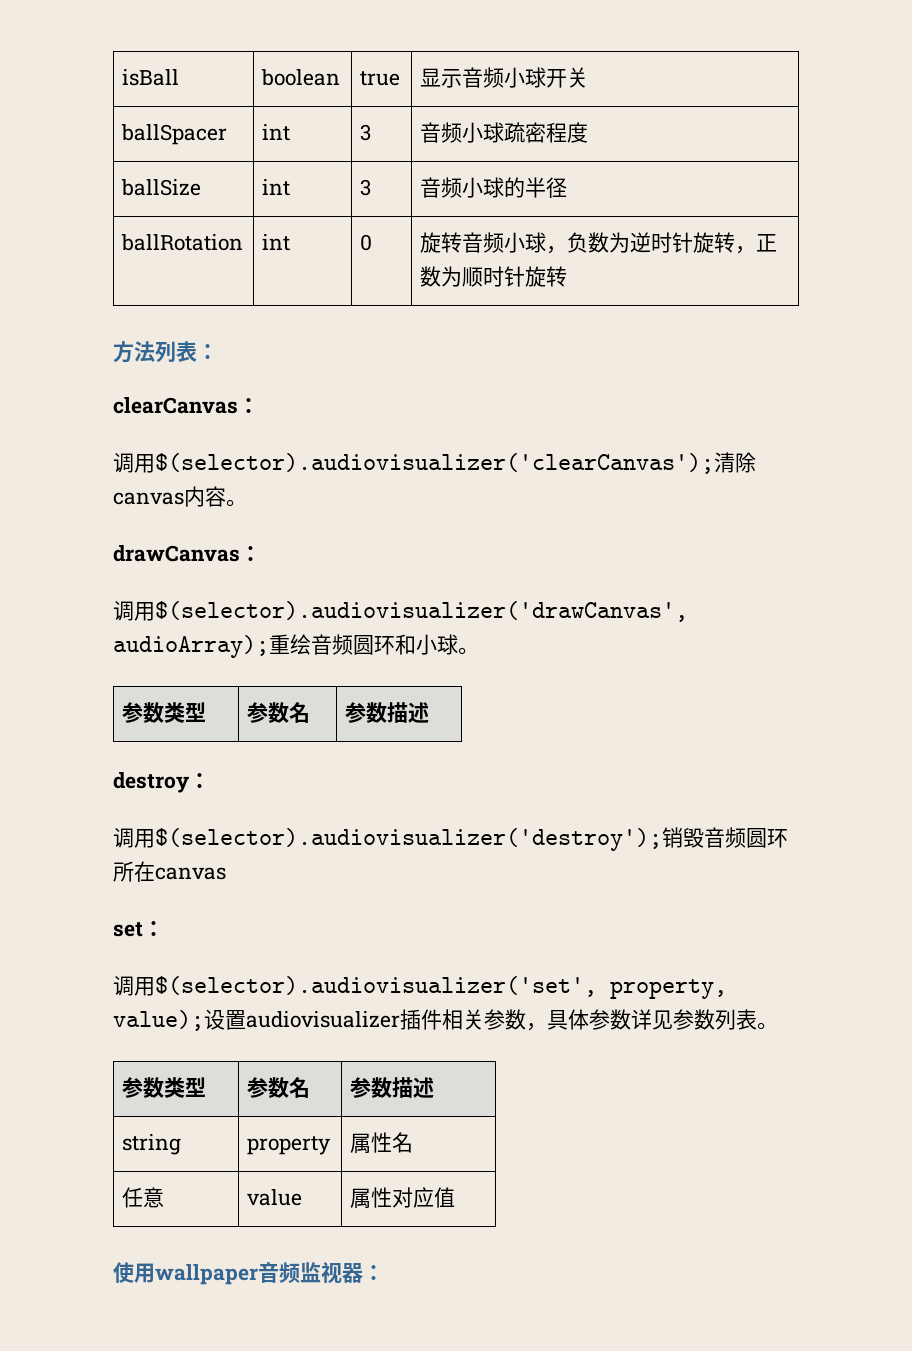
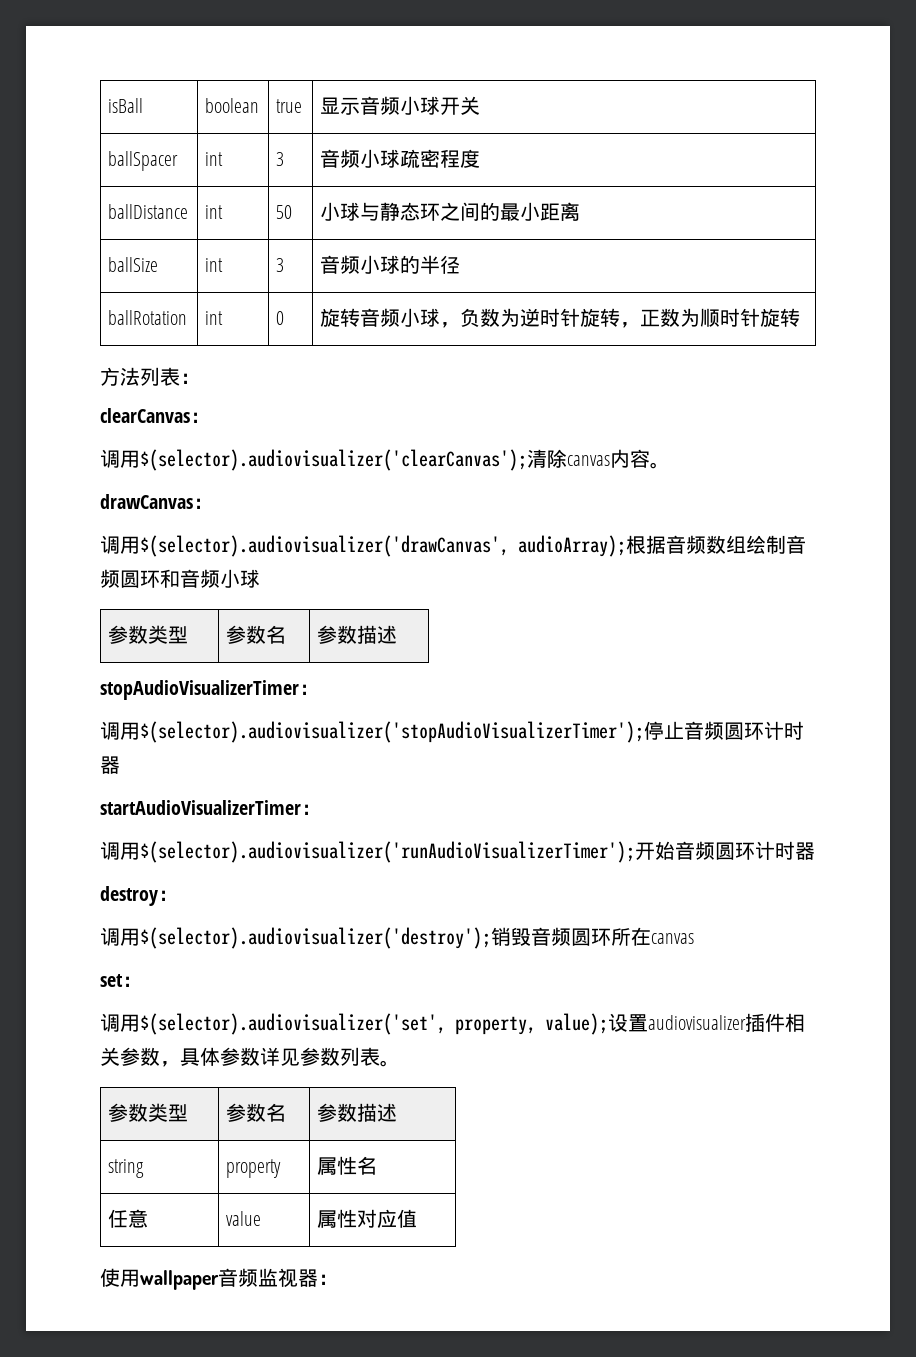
(589, 132) none -> [108,204,189,219] [205,205,224,219] [276,205,293,219] [320,202,581,221] // ballDistance | int | 50 | 小球与静态环之间的最小距离
[269,634,311,655] 重绘 -> [626,535,786,554] 根据音频数组绘制
[416,634,479,655] [122,702,207,723] [247,702,311,723] [345,702,430,723] 小球。 // 参数类型 | 参数名 | 参数描述 -> [180,569,260,588] [108,625,189,644] [226,625,287,644] [317,625,398,644] [100,680,319,700] [100,721,804,743] [100,756,120,774] [100,800,321,815] [100,841,815,863] 音频小球 // 参数类型 | 参数名 | 参数描述 // stopAudioVisualizerTimer： // 调用$(selector).audiovisualizer('stopAudioVisualizerTimer');停止音频圆环计时器 // startAudioVisualizerTimer： // 调用$(selector).audiovisualizer('runAudioVisualizerTimer');开始音频圆环计时器

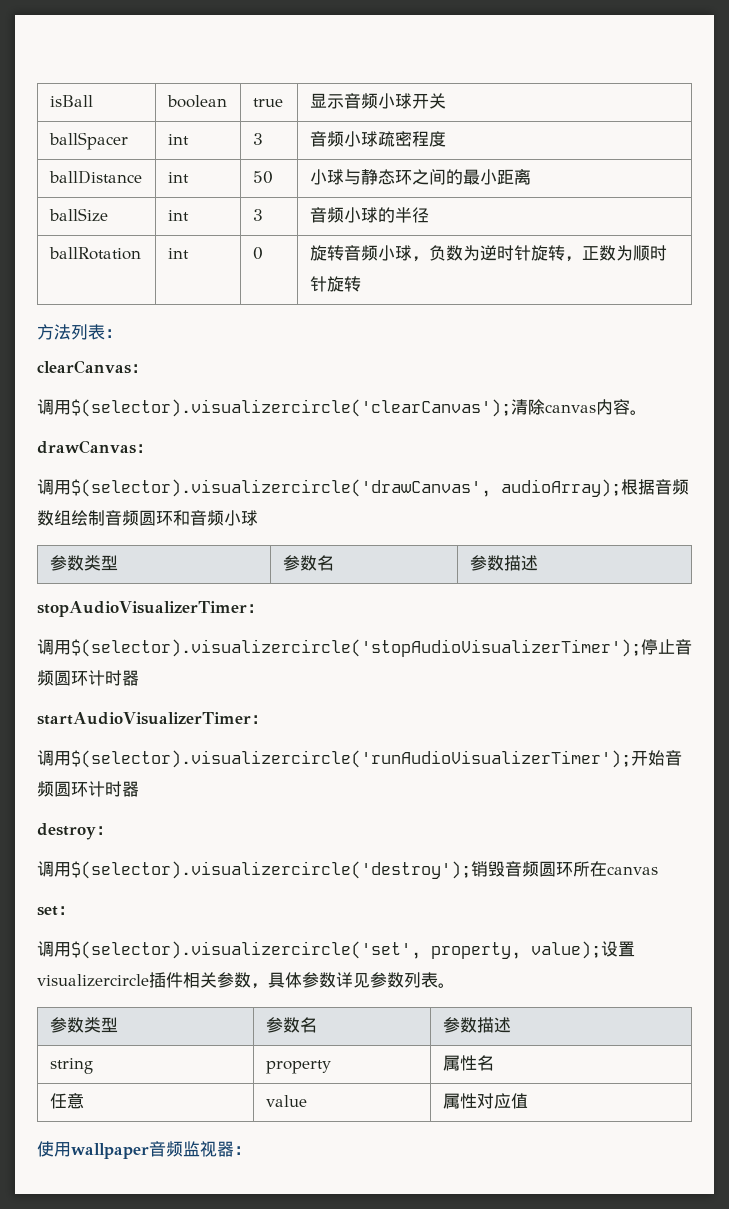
[140,449,527,471] $(selector).audiovisualizer('clearCanvas'); -> [71,399,511,417] $(selector).visualizercircle('clearCanvas');
[140,535,509,557] $(selector).audiovisualizer('drawCanvas', -> [71,479,491,497] $(selector).visualizercircle('drawCanvas',
[140,721,644,743] $(selector).audiovisualizer('stopAudioVisualizerTimer'); -> [71,639,641,657] $(selector).visualizercircle('stopAudioVisualizerTimer');
[140,841,635,863] $(selector).audiovisualizer('runAudioVisualizerTimer'); -> [71,750,631,768] $(selector).visualizercircle('runAudioVisualizerTimer');
[140,927,491,949] $(selector).audiovisualizer('destroy'); -> [71,861,471,879] $(selector).visualizercircle('destroy');
[140,1013,446,1035] $(selector).audiovisualizer('set', -> [71,941,421,959] $(selector).visualizercircle('set',
[648,1015,746,1030] audiovisualizer -> [37,974,149,987] visualizercircle

